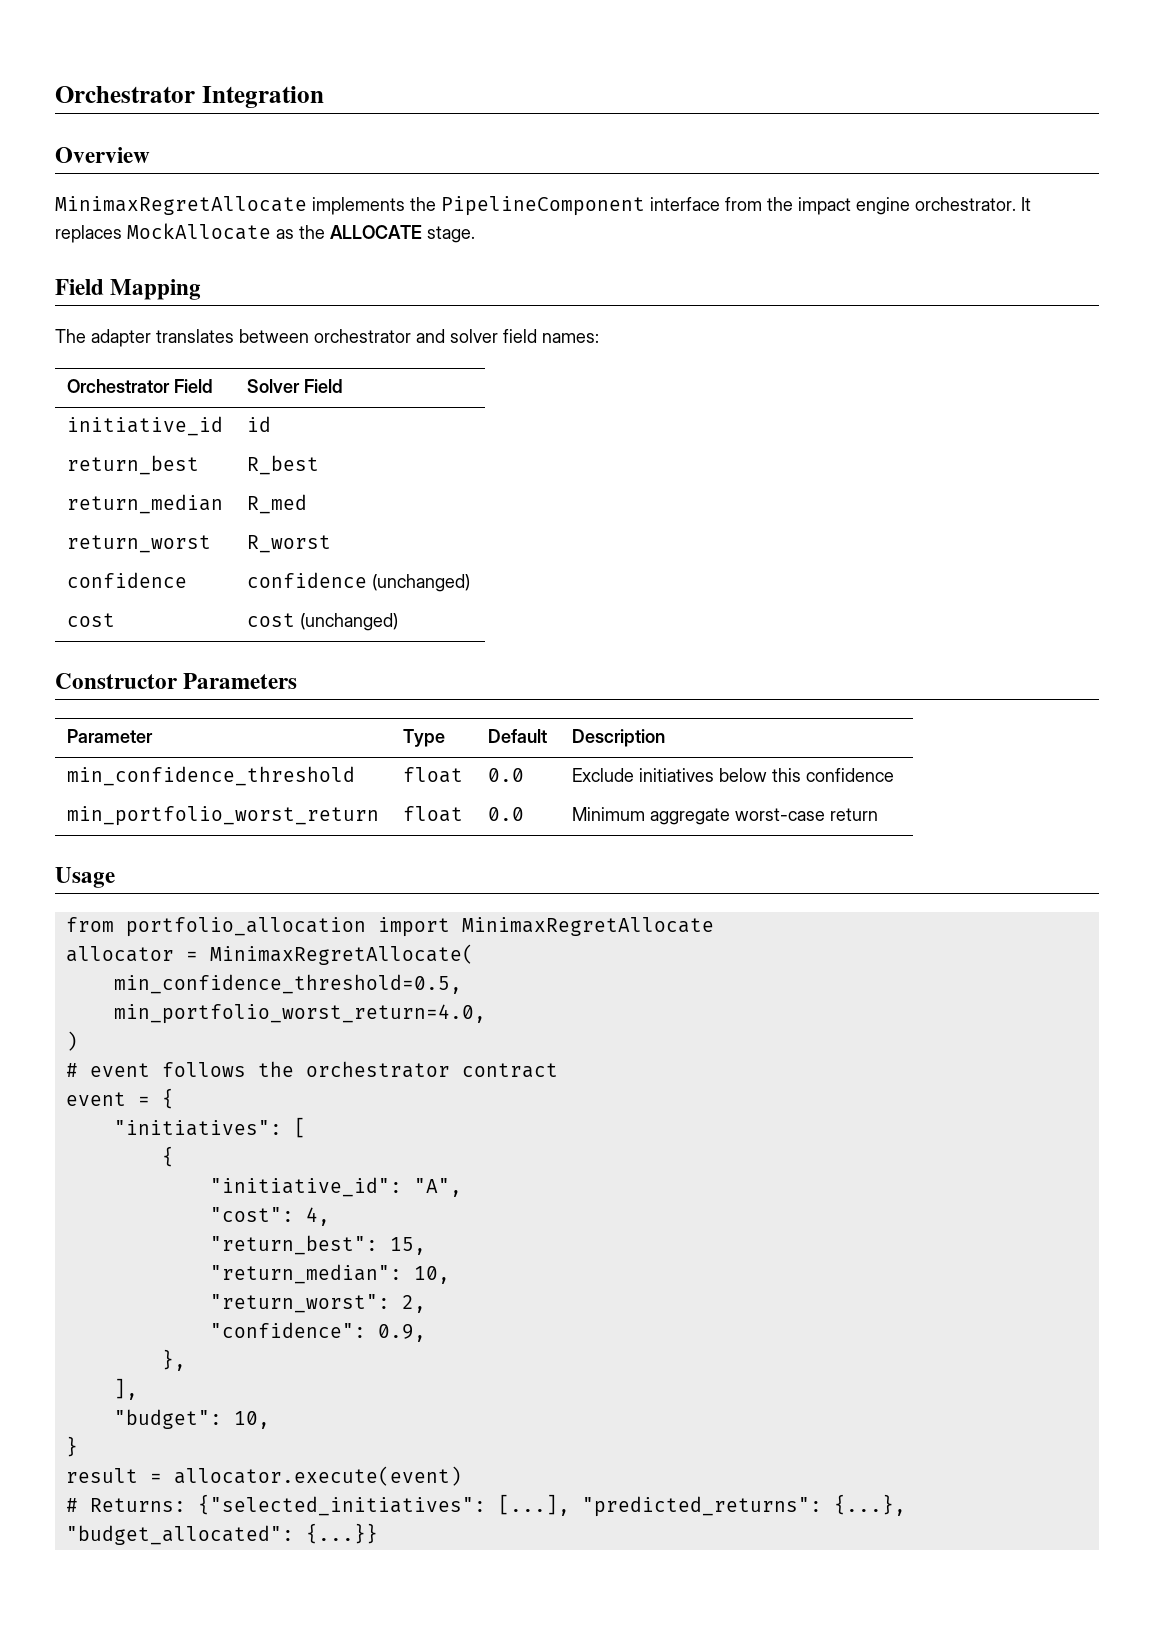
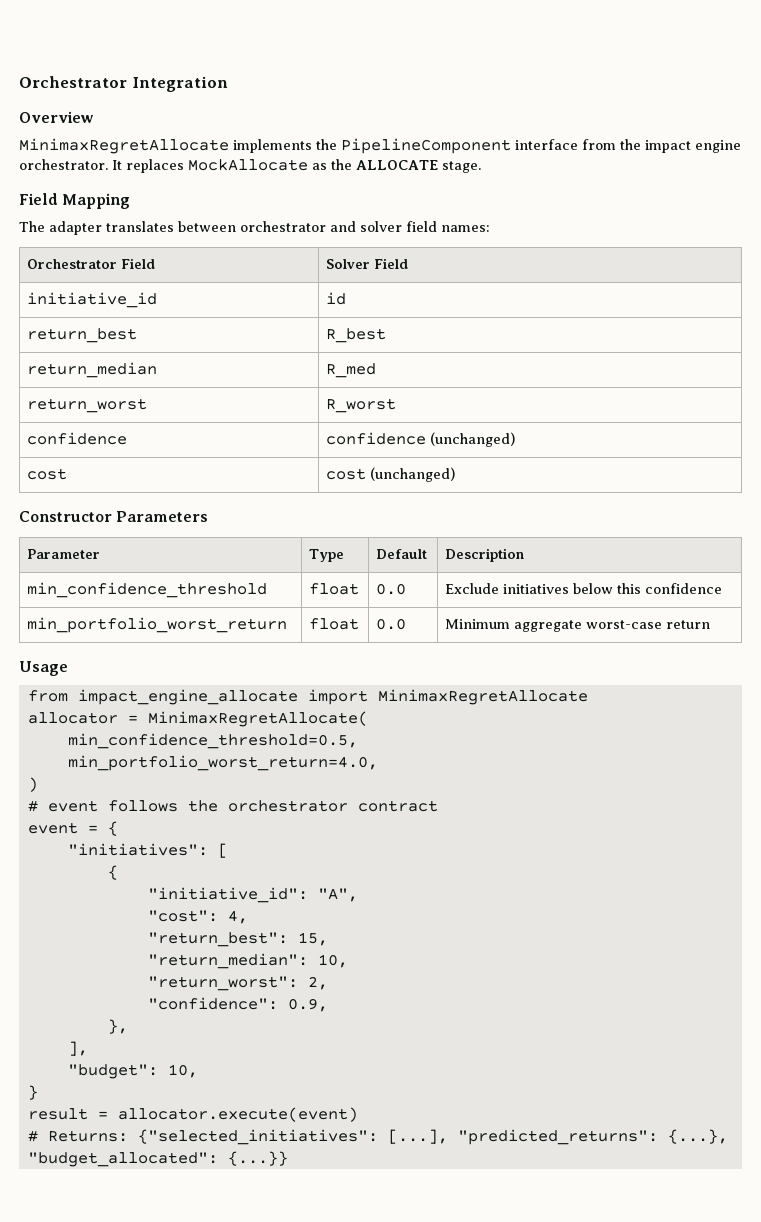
[125,917,366,937] portfolio_allocation -> [77,689,298,705] impact_engine_allocate

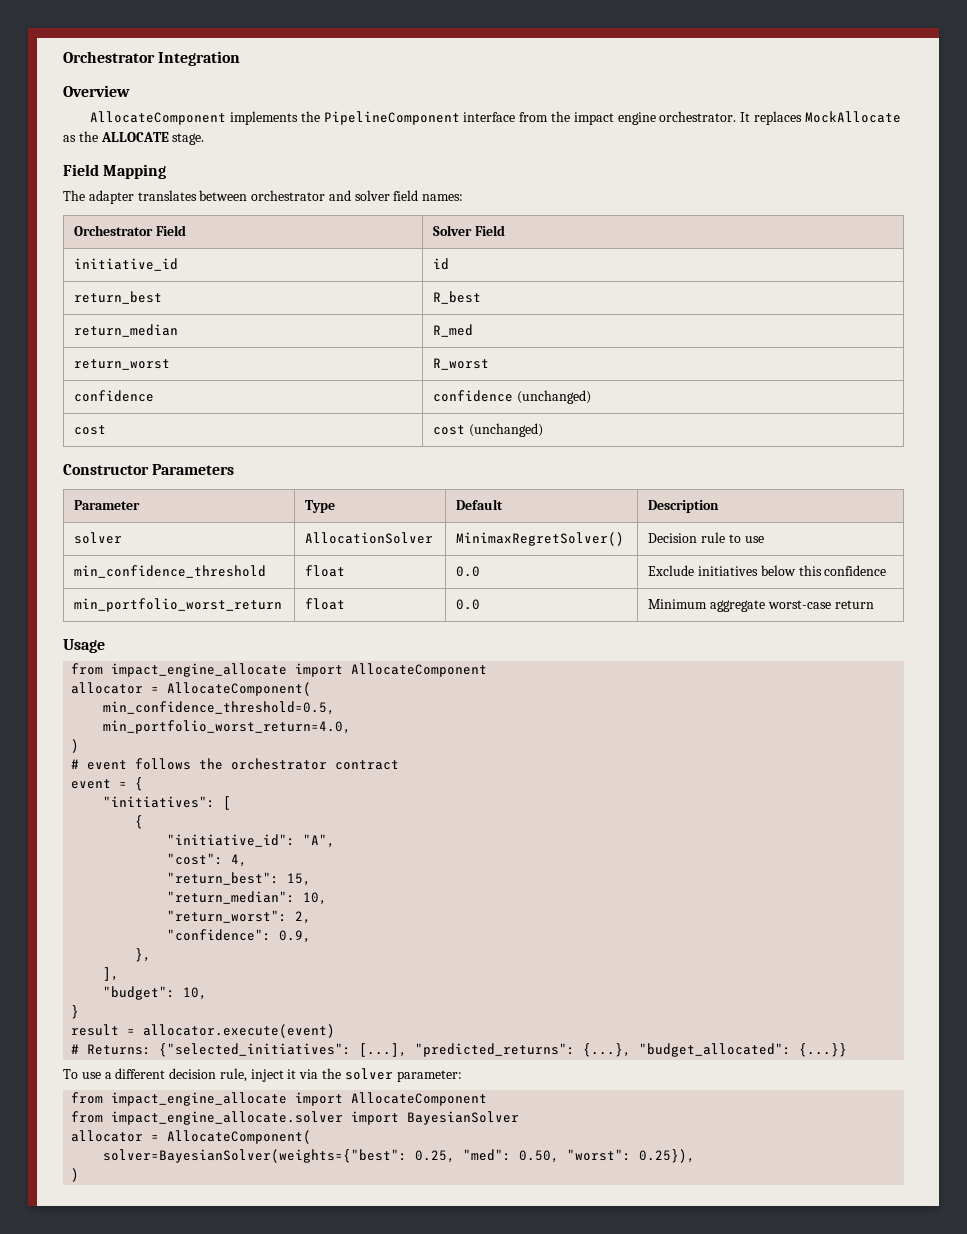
[19,138,229,154] MinimaxRegretAllocate -> [90,111,227,125] AllocateComponent
(524, 555) none -> [74,532,123,544] [305,532,434,544] [456,532,625,546] [648,532,764,543] // solver | AllocationSolver | MinimaxRegretSolver() | Decision rule to use
[377,689,588,705] [27,711,368,727] MinimaxRegretAllocate // allocator = MinimaxRegretAllocate( -> [351,663,488,677] [71,682,312,696] AllocateComponent // allocator = AllocateComponent(
(288, 1158) none -> [63,1068,462,1082] [71,1092,488,1106] [71,1111,520,1125] [71,1130,312,1144] [103,1149,696,1163] [71,1168,80,1182] // To use a different decision rule, inject it via the solver parameter: // from impact_engine_allocate import AllocateComponent // from impact_engine_allocate.solver import BayesianSolver // allocator = AllocateComponent( // solver=BayesianSolver(weights={"best": 0.25, "med": 0.50, "worst": 0.25}), // )

